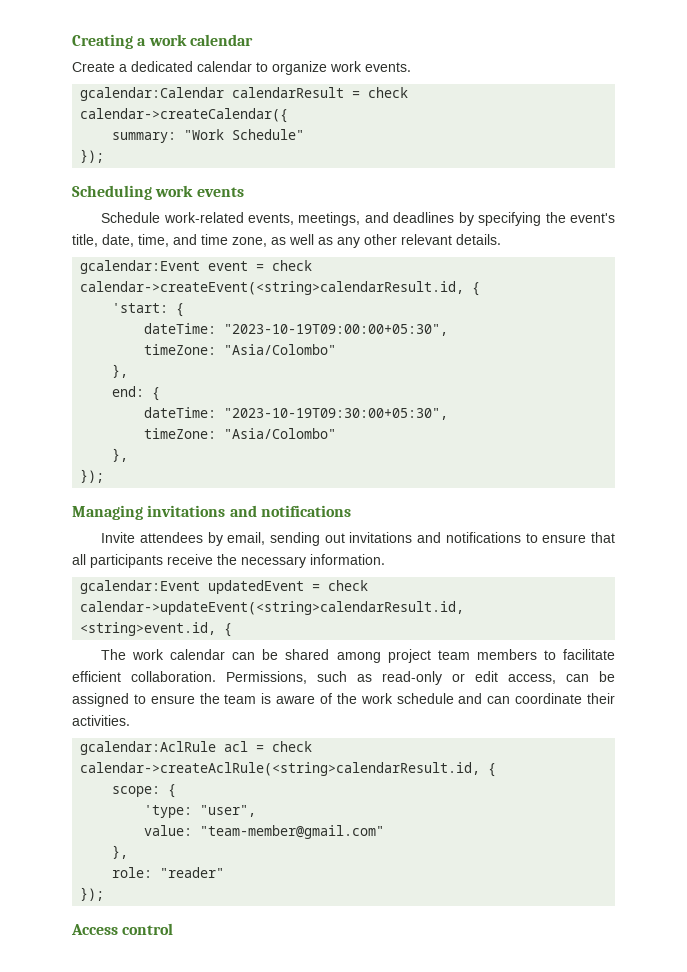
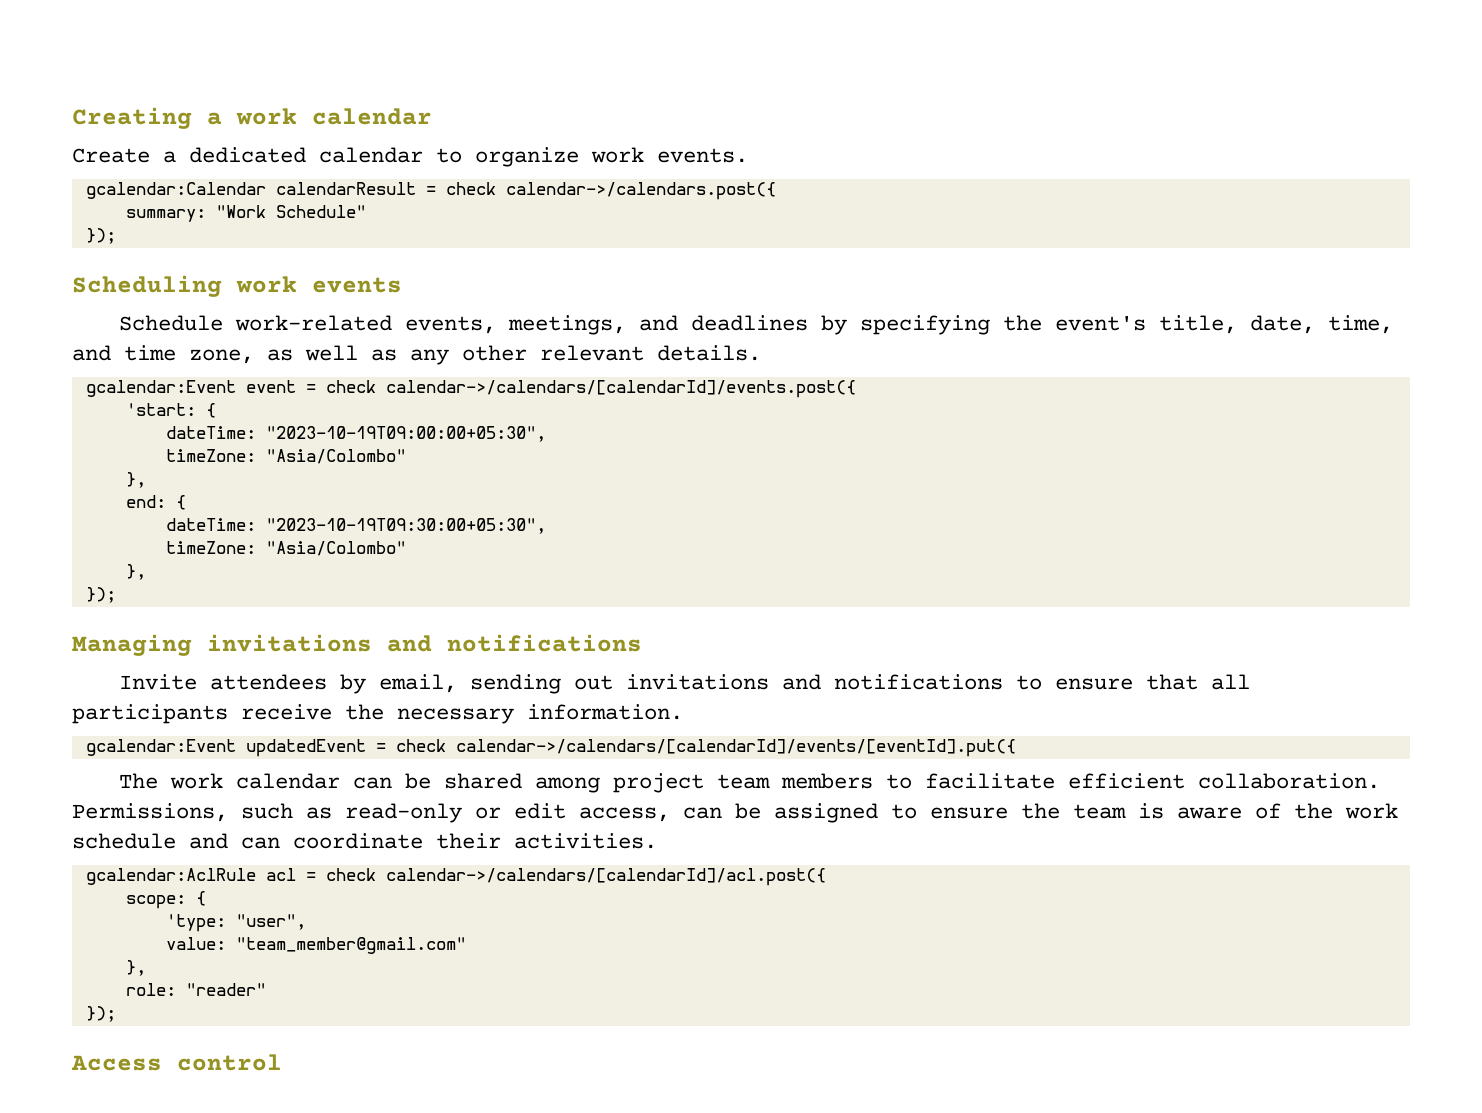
[80,108,289,123] calendar->createCalendar({ -> [505,182,776,200] calendar->/calendars.post({
[80,281,481,296] calendar->createEvent(<string>calendarResult.id, { -> [385,380,856,398] calendar->/calendars/[calendarId]/events.post({
[80,601,465,615] [80,622,233,637] calendar->updateEvent(<string>calendarResult.id, <string>event.id, { -> [455,739,1016,757] calendar->/calendars/[calendarId]/events/[eventId].put({
[80,762,497,777] calendar->createAclRule(<string>calendarResult.id, { -> [385,868,826,886] calendar->/calendars/[calendarId]/acl.post({
[200,825,385,839] "team-member@gmail.com" -> [235,937,466,954] "team_member@gmail.com"

